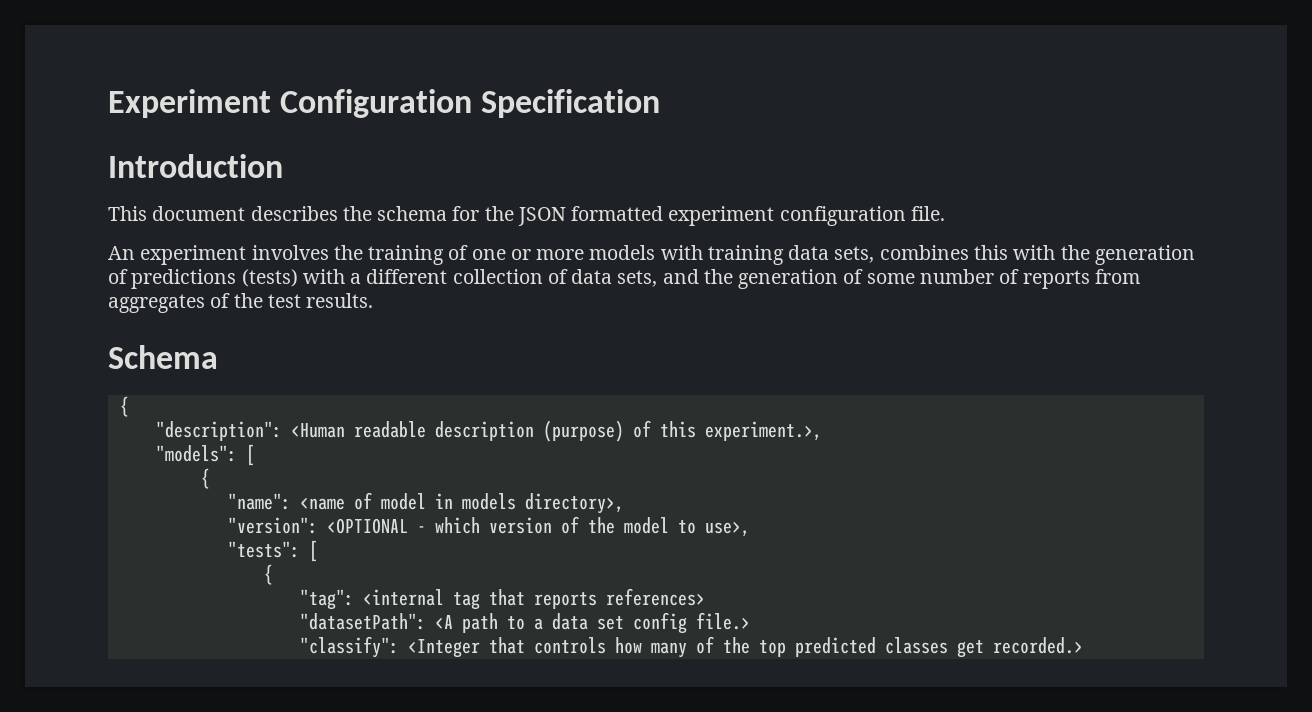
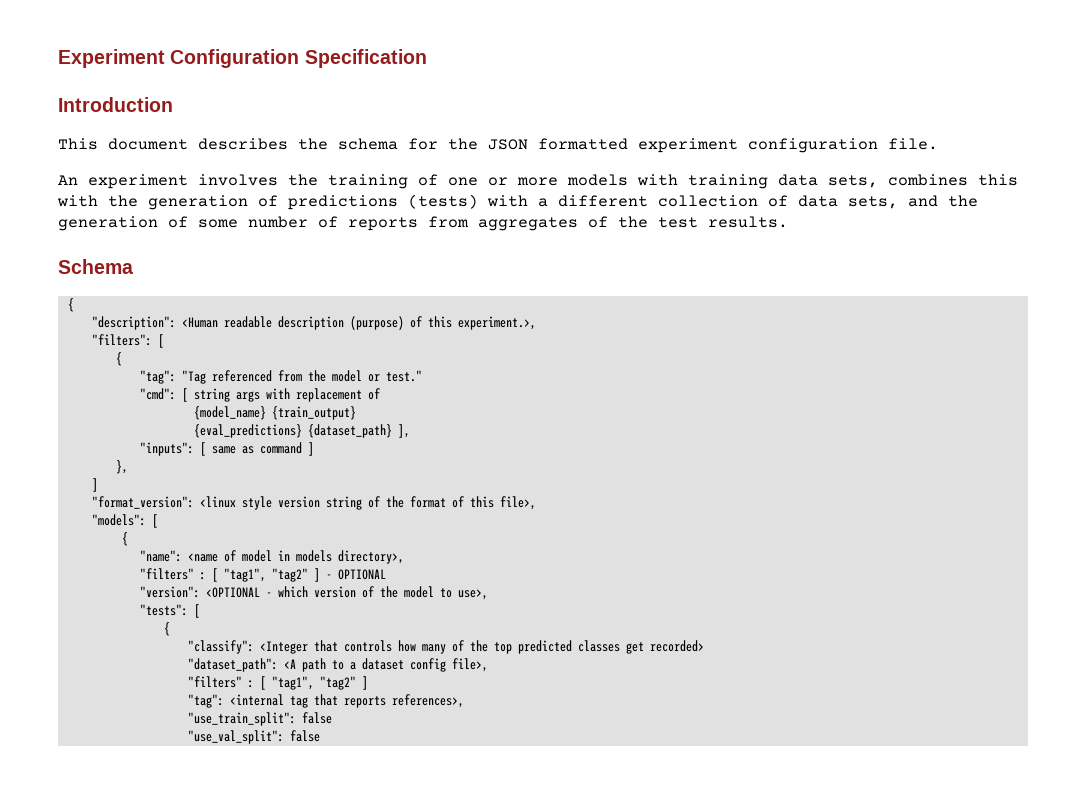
(822, 431) none -> [91,334,164,348] [115,352,122,366] [139,370,422,384] [139,388,380,402] [193,406,356,420] [193,424,410,438] [139,442,314,456] [115,460,128,474] [91,478,98,492] [91,496,536,510] // "filters": [ // { // "tag": "Tag referenced from the model or test." // "cmd": [ string args with replacement of // {model_name} {train_output} // {eval_predictions} {dataset_path} ], // "inputs": [ same as command ] // }, // ] // "format_version": <linux style version string of the format of this file>,
(624, 503) none -> [139,568,386,582] // "filters" : [ "tag1", "tag2" ] - OPTIONAL
[299,588,705,610] [299,612,750,634] // "tag": <internal tag that reports references> // "datasetPath": <A path to a data set config file.> -> (170, 629) none
[992,637,1083,654] recorded.> -> [649,640,704,652] [187,658,488,672] [187,676,368,690] [187,694,464,708] [187,712,332,726] [187,730,320,744] recorded> // "dataset_path": <A path to a dataset config file>, // "filters" : [ "tag1", "tag2" ] // "tag": <internal tag that reports references>, // "use_train_split": false // "use_val_split": false

